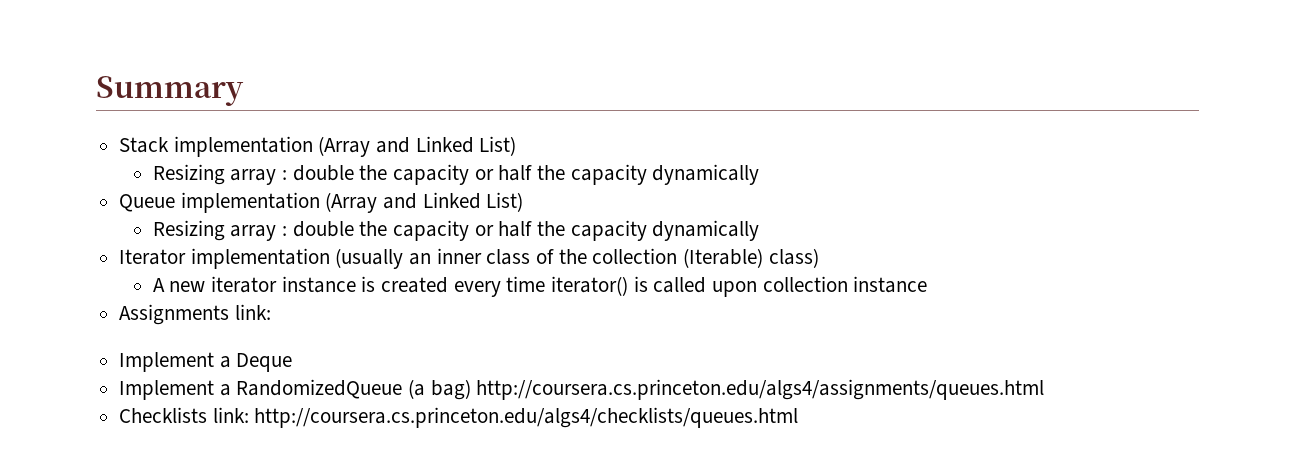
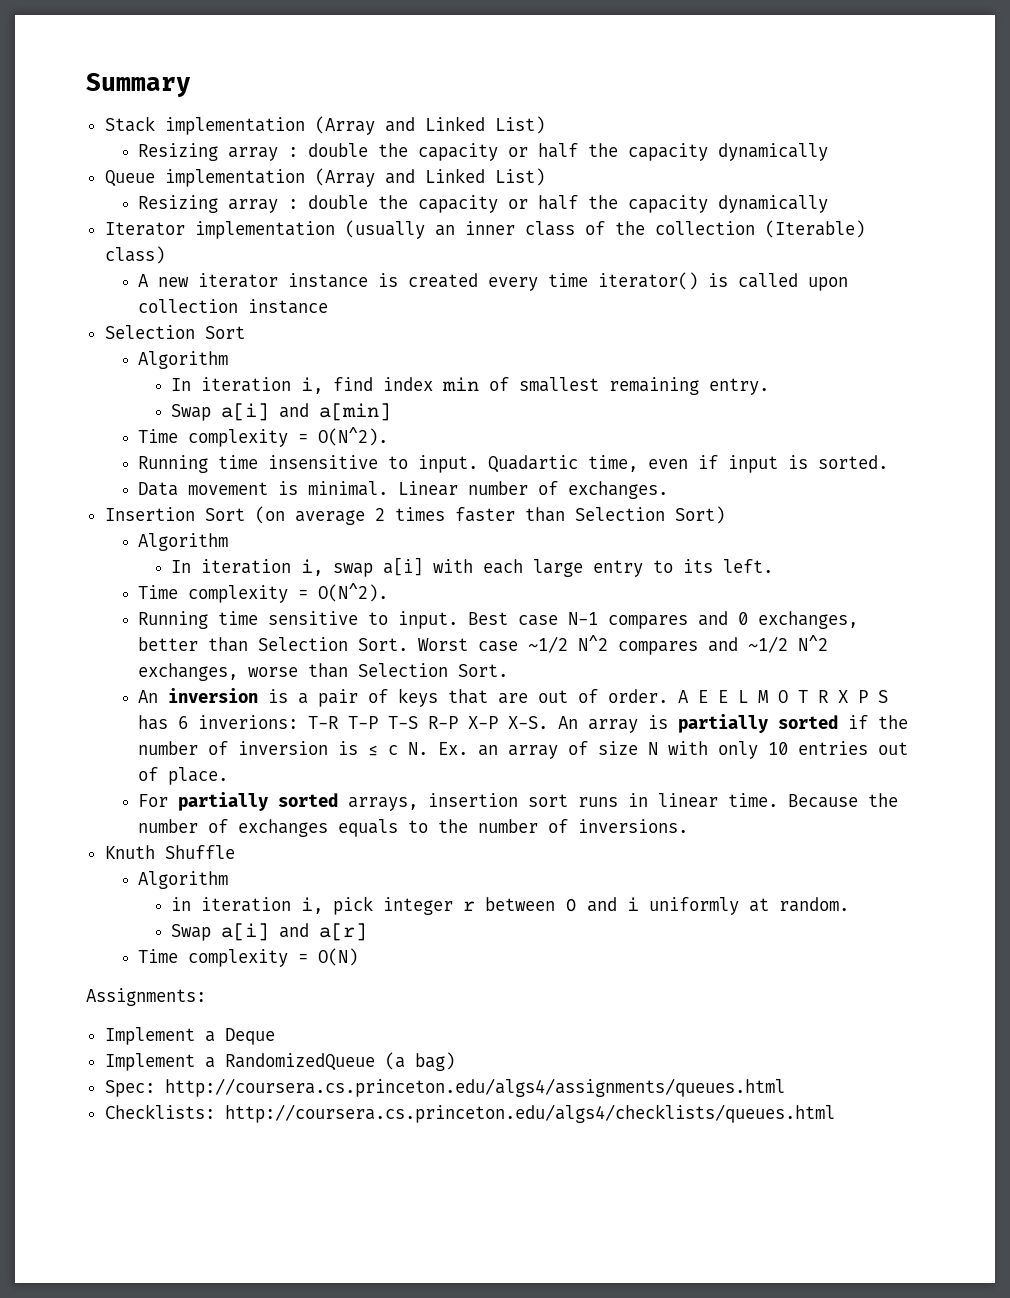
[119,304,271,325] Assignments link: -> [104,325,245,339] [137,351,228,369] [171,377,770,395] [171,403,392,421] [137,427,388,447] [137,455,888,473] [137,481,668,499] [104,506,725,525] [137,533,228,551] [171,557,774,577] [137,583,388,603] [137,611,858,629] [137,635,828,655] [137,663,508,681] [137,688,888,707] [137,714,908,733] [137,741,908,759] [137,767,228,785] [137,792,898,811] [137,819,688,837] [104,845,235,859] [137,871,228,889] [171,896,850,915] [171,923,368,941] [137,948,358,967] [86,988,206,1006] Selection Sort // Algorithm // In iteration i, find index min of smallest remaining entry. // Swap a[i] and a[min] // Time complexity = O(N^2). // Running time insensitive to input. Quadartic time, even if input is sorted. // Data movement is minimal. Linear number of exchanges. // Insertion Sort (on average 2 times faster than Selection Sort) // Algorithm // In iteration i, swap a[i] with each large entry to its left. // Time complexity = O(N^2). // Running time sensitive to input. Best case N-1 compares and 0 exchanges, better than Selection Sort. Worst case ~1/2 N^2 compares and ~1/2 N^2 exchanges, worse than Selection Sort. // An inversion is a pair of keys that are out of order. A E E L M O T R X P S has 6 inverions: T-R T-P T-S R-P X-P X-S. An array is partially sorted if the number of inversion is ≤ c N. Ex. an array of size N with only 10 entries out of place. // For partially sorted arrays, insertion sort runs in linear time. Because the number of exchanges equals to the number of inversions. // Knuth Shuffle // Algorithm // in iteration i, pick integer r between 0 and i uniformly at random. // Swap a[i] and a[r] // Time complexity = O(N) // Assignments:
(471, 389) none -> [104,1080,155,1097] // Spec:
[119,407,249,423] Checklists link: -> [104,1104,215,1119] Checklists:

